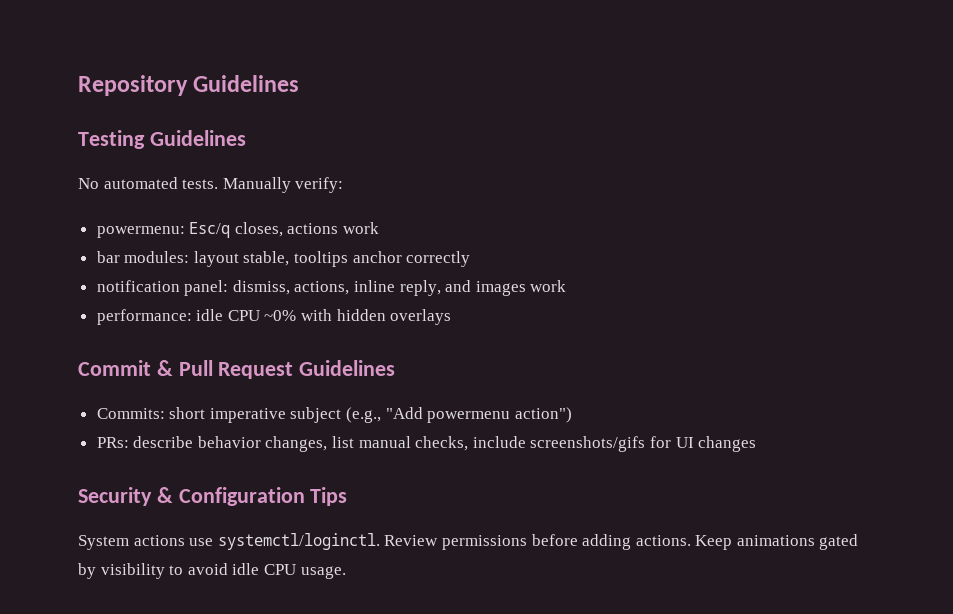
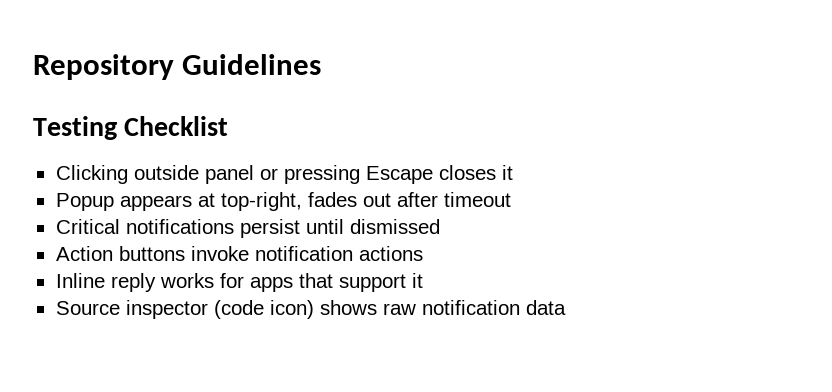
[149,130,246,146] [78,177,344,193] [96,222,380,238] [96,251,471,267] [96,280,567,296] [96,309,452,325] [78,360,396,379] [96,407,572,423] [96,436,757,452] [78,487,348,506] [78,533,859,550] [78,563,346,579] Guidelines // No automated tests. Manually verify: // powermenu: Esc/q closes, actions work // bar modules: layout stable, tooltips anchor correctly // notification panel: dismiss, actions, inline reply, and images work // performance: idle CPU ~0% with hidden overlays // Commit & Pull Request Guidelines // Commits: short imperative subject (e.g., "Add powermenu action") // PRs: describe behavior changes, list manual checks, include screenshots/gifs for UI changes // Security & Configuration Tips // System actions use systemctl/loginctl. Review permissions before adding actions. Keep animations gated by visibility to avoid idle CPU usage. -> [124,116,229,136] [55,165,513,184] [55,192,511,211] [55,219,440,238] [55,246,423,261] [55,273,423,292] [55,300,566,319] Checklist // Clicking outside panel or pressing Escape closes it // Popup appears at top-right, fades out after timeout // Critical notifications persist until dismissed // Action buttons invoke notification actions // Inline reply works for apps that support it // Source inspector (code icon) shows raw notification data

